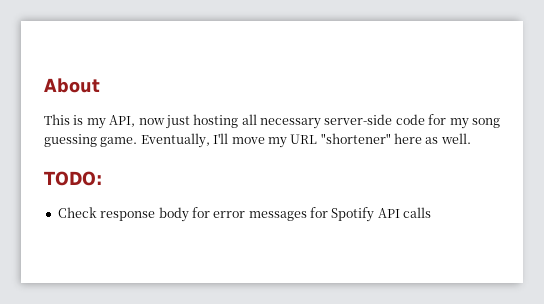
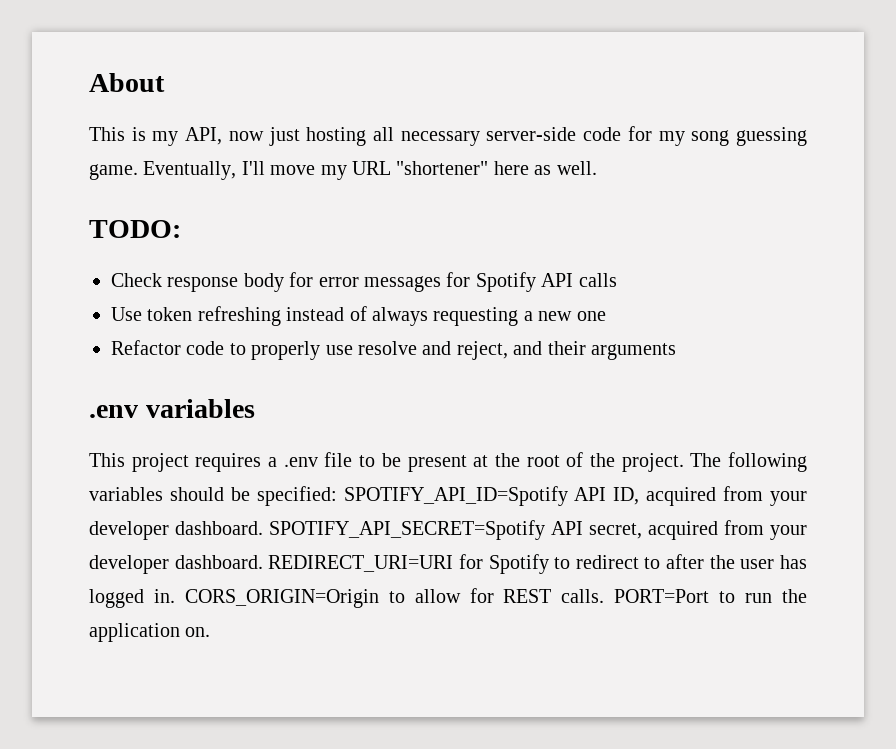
(432, 212) none -> [111,306,606,326] [111,340,676,360] [89,399,255,418] [89,452,807,472] [89,486,808,506] [89,520,807,540] [89,554,807,574] [89,588,807,608] [89,623,211,642] // Use token refreshing instead of always requesting a new one // Refactor code to properly use resolve and reject, and their arguments // .env variables // This project requires a .env file to be present at the root of the project. The following variables should be specified: SPOTIFY_API_ID=Spotify API ID, acquired from your developer dashboard. SPOTIFY_API_SECRET=Spotify API secret, acquired from your developer dashboard. REDIRECT_URI=URI for Spotify to redirect to after the user has logged in. CORS_ORIGIN=Origin to allow for REST calls. PORT=Port to run the application on.

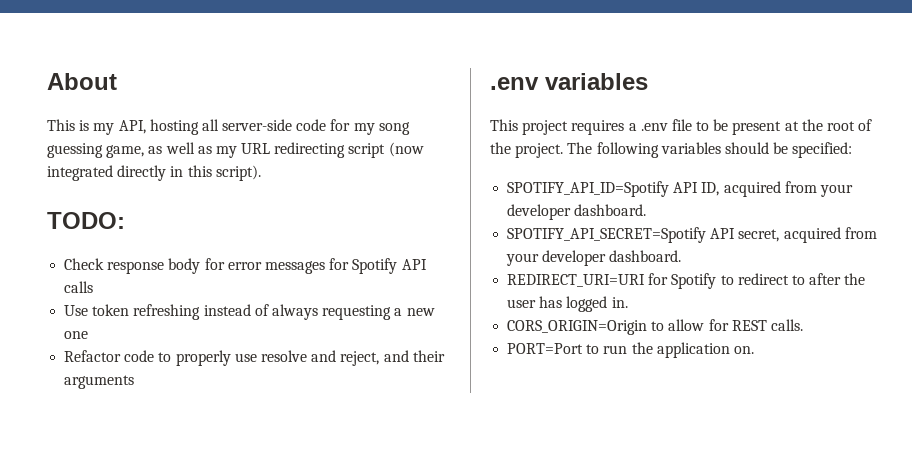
[228,127,300,146] now just -> (146, 127) none
[400,131,480,146] necessary -> (219, 125) none
[89,161,597,180] game. Eventually, I'll move my URL "shortener" here as well. -> [106,142,424,158] [47,165,261,181] game, as well as my URL redirecting script (now integrated directly in this script).
(337, 496) none -> (853, 150) //
(263, 528) none -> (647, 210) //
(263, 562) none -> (682, 256) //
(175, 596) none -> (628, 302) //
(605, 596) none -> (803, 325) //

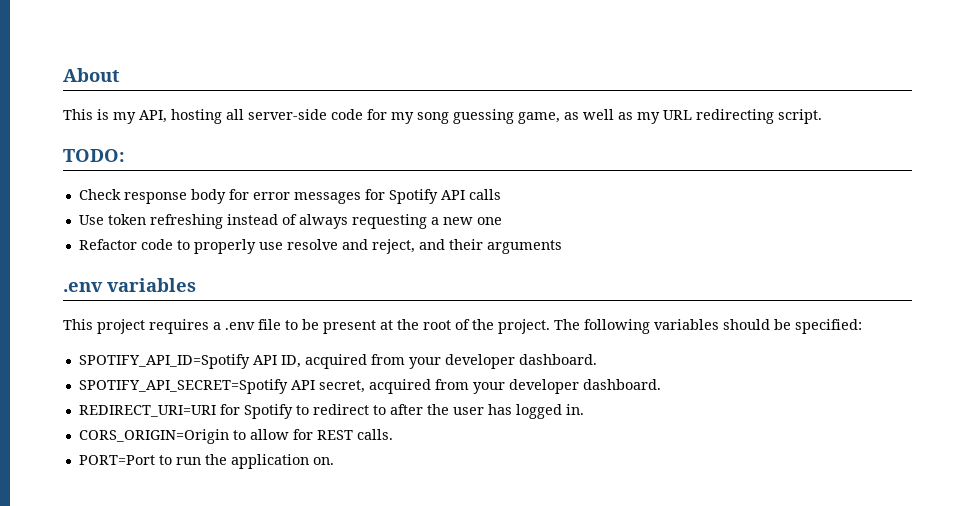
[348,142,424,158] [47,165,261,181] script (now integrated directly in this script). -> [778,109,822,124] script.

